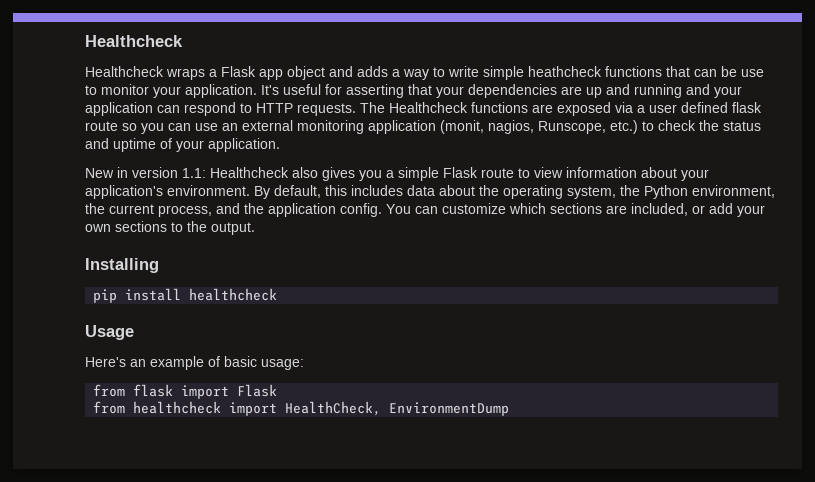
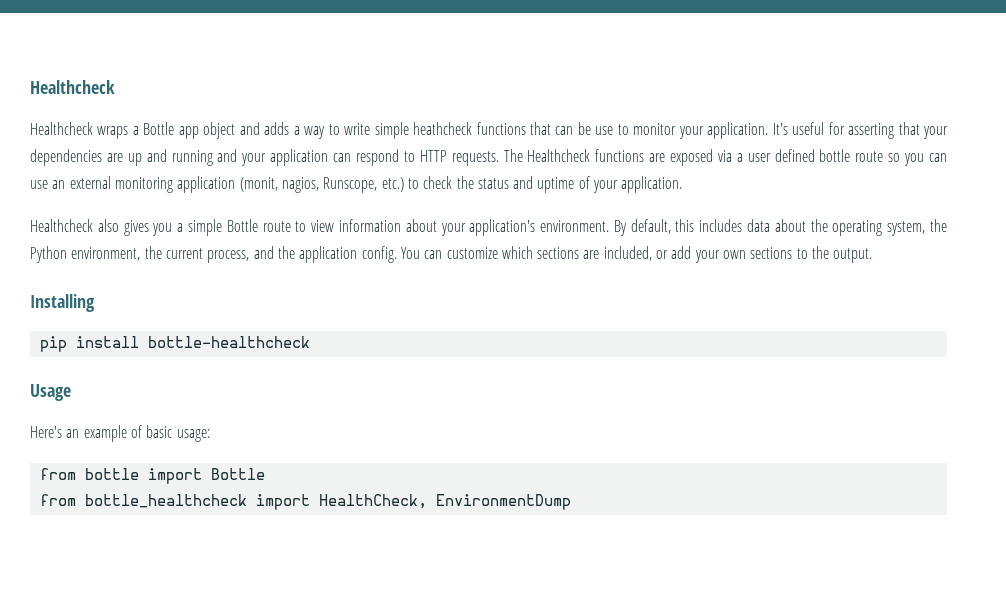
[221,66,256,77] Flask -> [143,122,175,135] Bottle
[732,102,762,113] flask -> [819,149,851,162] bottle
[85,167,206,178] New in version 1.1: -> (683, 184) none
[443,167,478,178] Flask -> [226,219,258,232] Bottle
[189,288,278,301] healthcheck -> [147,336,310,348] bottle-healthcheck
[133,384,278,399] [93,401,222,414] flask import Flask // from healthcheck -> [84,468,265,484] [39,494,247,508] bottle import Bottle // from bottle_healthcheck

